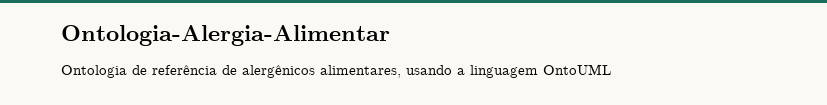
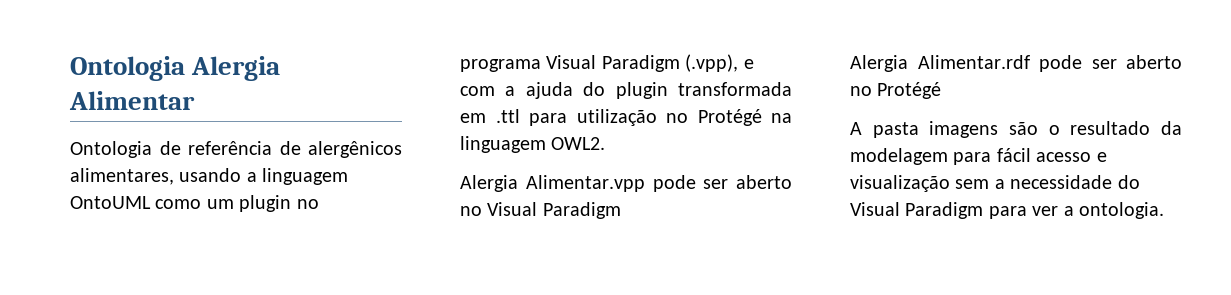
[61,25,390,46] Ontologia-Alergia-Alimentar -> [70,56,281,81] [69,91,195,110] Ontologia Alergia Alimentar
(611, 69) none -> [155,195,319,212] [460,54,754,72] [460,82,792,99] [460,109,792,126] [460,136,606,153] [460,175,792,192] [460,202,621,219] [850,55,1182,72] [850,82,942,99] [850,121,1182,138] [850,148,1107,165] [850,175,1140,192] [850,202,1164,219] como um plugin no programa Visual Paradigm (.vpp), e com a ajuda do plugin transformada em .ttl para utilização no Protégé na linguagem OWL2. // Alergia Alimentar.vpp pode ser aberto no Visual Paradigm // Alergia Alimentar.rdf pode ser aberto no Protégé // A pasta imagens são o resultado da modelagem para fácil acesso e visualização sem a necessidade do Visual Paradigm para ver a ontologia.

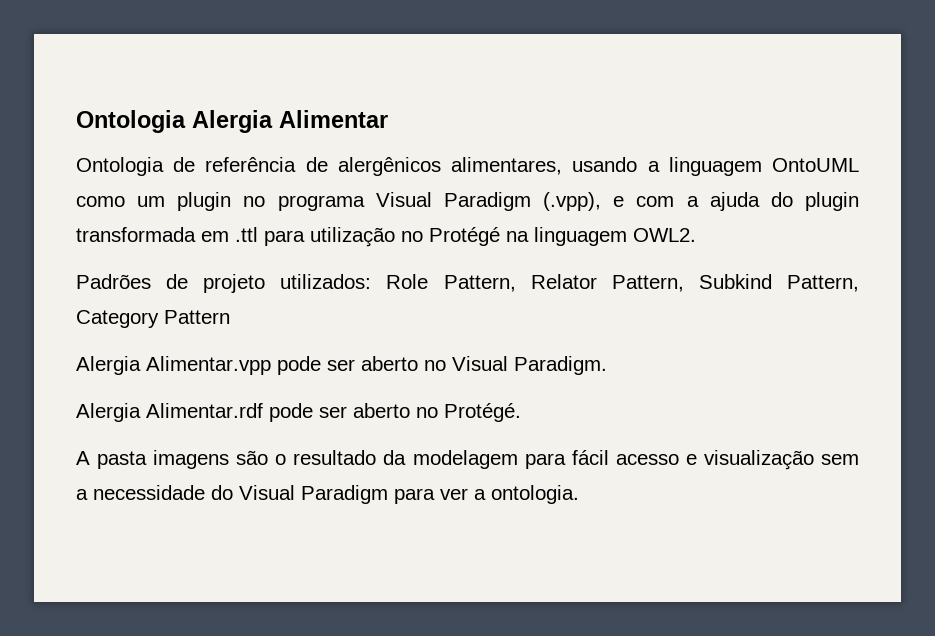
(606, 143) none -> [76,274,859,293] [76,310,230,328] // Padrões de projeto utilizados: Role Pattern, Relator Pattern, Subkind Pattern, Category Pattern
[542,202,621,219] Paradigm -> [514,356,607,375] Paradigm.
[877,82,942,99] Protégé -> [444,403,521,422] Protégé.

